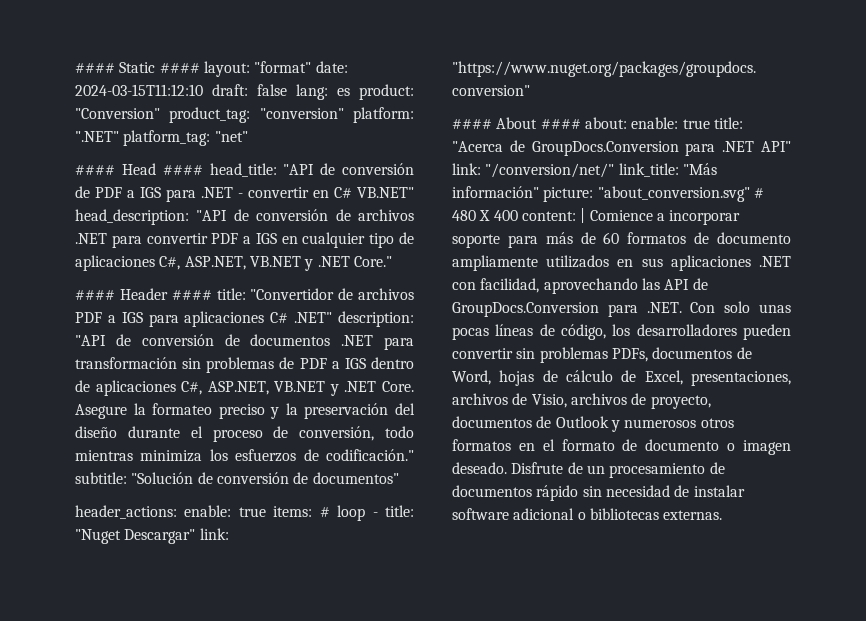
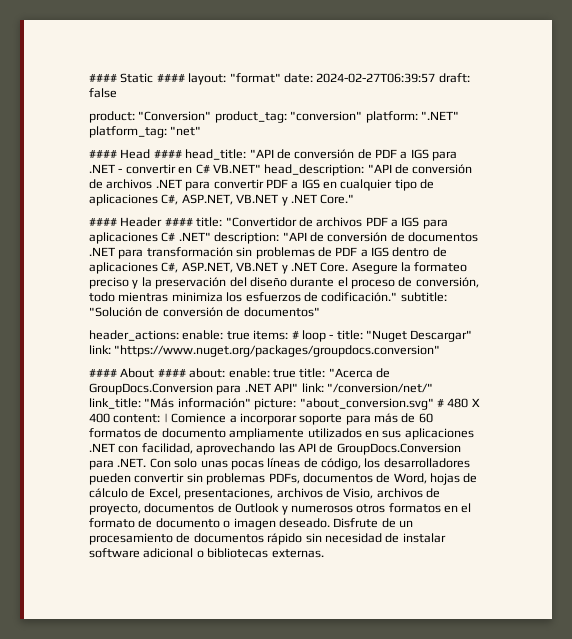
[75,84,203,96] 2024-03-15T11:12:10 -> [316,73,436,83] 2024-02-27T06:39:57
[296,84,350,100] lang: es -> (117, 93) //

